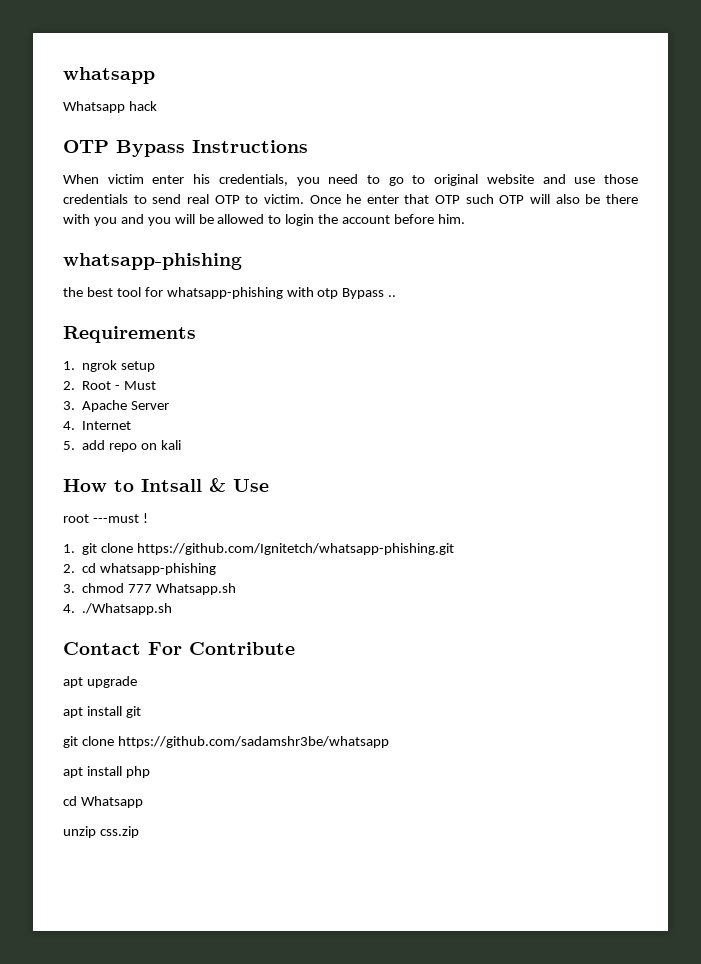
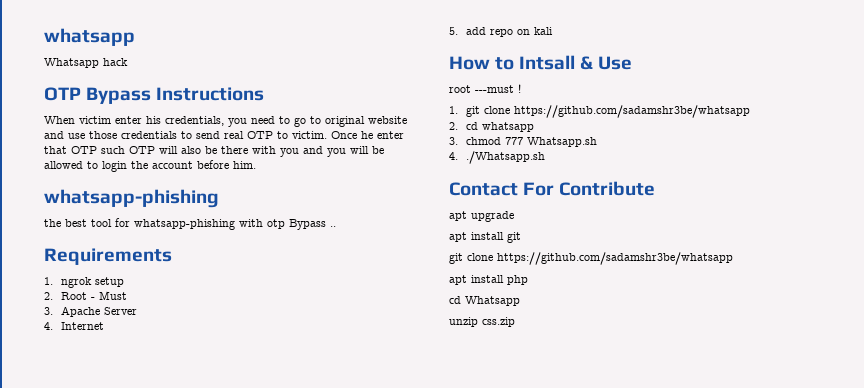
[137,543,455,555] https://github.com/Ignitetch/whatsapp-phishing.git -> [513,105,750,118] https://github.com/sadamshr3be/whatsapp
[100,563,217,575] whatsapp-phishing -> [481,122,534,132] whatsapp

